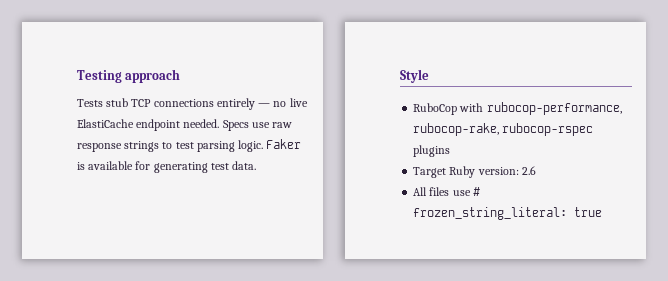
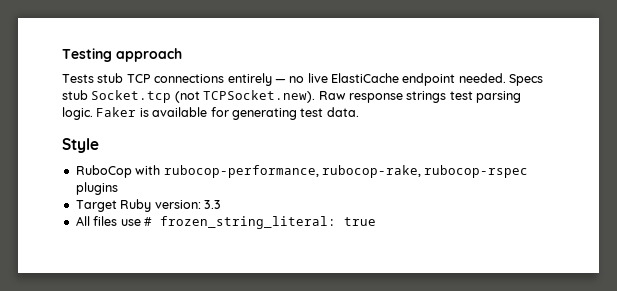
[251,122,293,128] use raw -> [62,90,346,103] stub Socket.tcp (not TCPSocket.new). Raw
[162,142,173,149] to -> (447, 97) none
[521,166,536,175] 2.6 -> [203,200,221,209] 3.3

